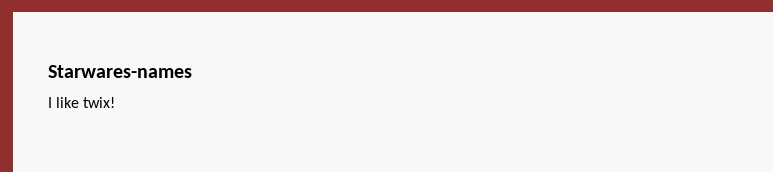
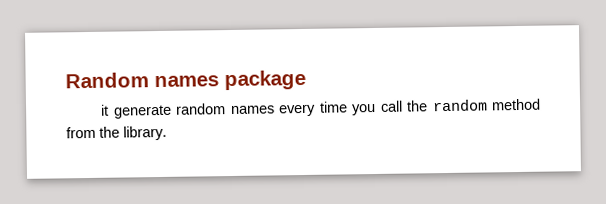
[48,65,192,78] [48,97,116,108] Starwares-names // I like twix! -> [65,69,306,91] [101,98,541,119] [66,125,167,141] Random names package // it generate random names every time you call the random method from the library.

